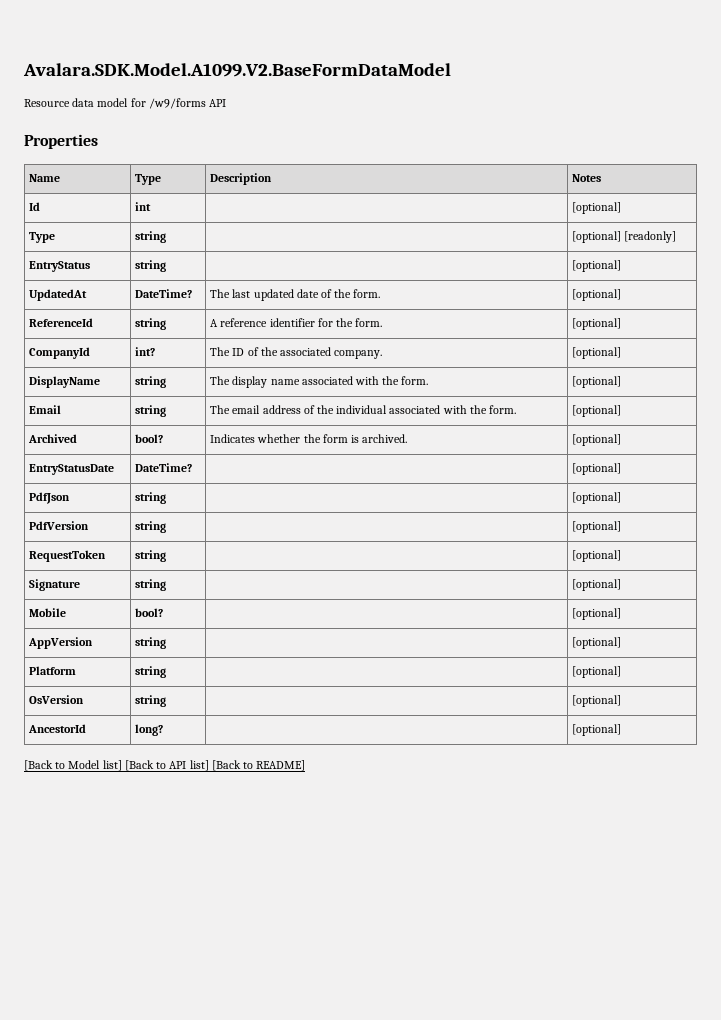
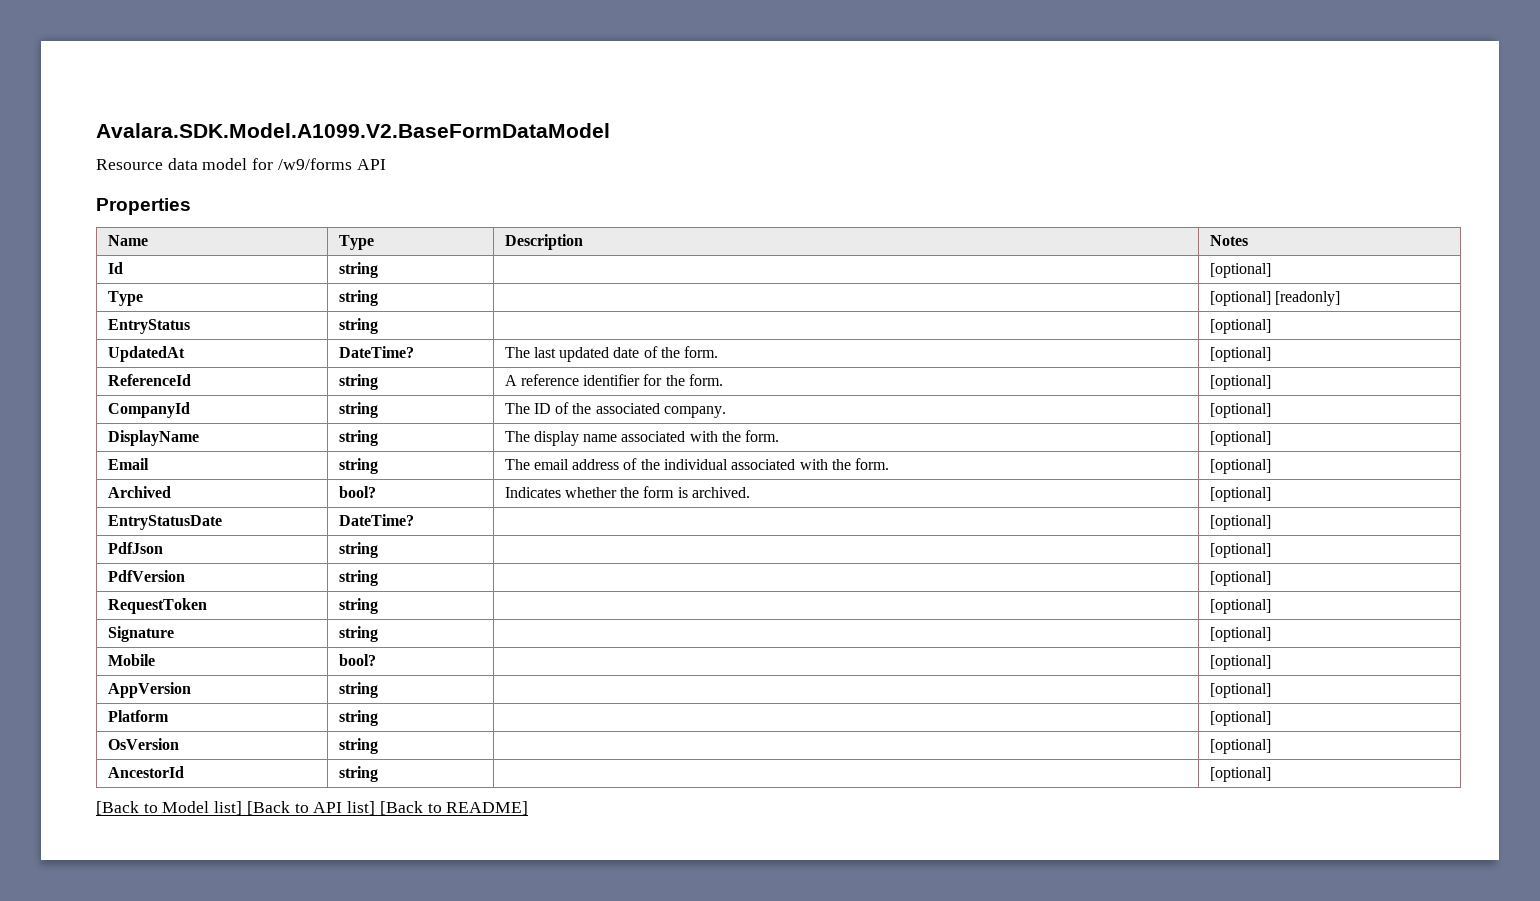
[135,202,152,211] int -> [338,262,378,278] string
[135,347,156,356] int? -> [338,402,378,418] string
[135,724,164,736] long? -> [338,766,378,782] string

